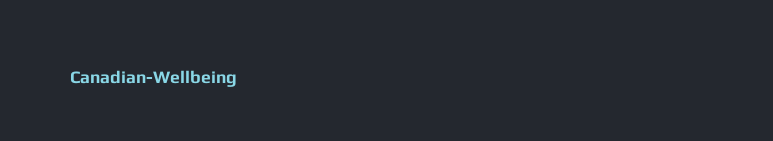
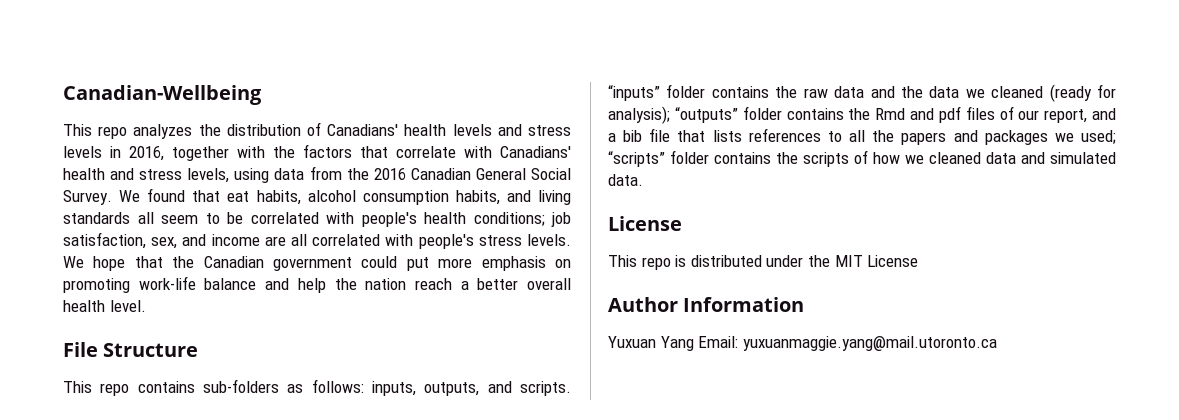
(237, 78) none -> [63,122,571,139] [63,144,571,161] [63,166,571,183] [63,188,571,205] [63,212,571,227] [63,232,571,249] [63,256,571,271] [63,276,571,293] [63,300,146,312] [63,342,199,357] [63,379,571,396] [608,84,1116,102] [608,106,1116,124] [608,128,1116,145] [608,150,1116,167] [608,174,643,186] [608,216,682,231] [608,255,919,270] [608,297,805,312] [608,336,997,351] // This repo analyzes the distribution of Canadians' health levels and stress levels in 2016, together with the factors that correlate with Canadians' health and stress levels, using data from the 2016 Canadian General Social Survey. We found that eat habits, alcohol consumption habits, and living standards all seem to be correlated with people's health conditions; job satisfaction, sex, and income are all correlated with people's stress levels. We hope that the Canadian government could put more emphasis on promoting work-life balance and help the nation reach a better overall health level. // File Structure // This repo contains sub-folders as follows: inputs, outputs, and scripts. “inputs” folder contains the raw data and the data we cleaned (ready for analysis); “outputs” folder contains the Rmd and pdf files of our report, and a bib file that lists references to all the papers and packages we used; “scripts” folder contains the scripts of how we cleaned data and simulated data. // License // This repo is distributed under the MIT License // Author Information // Yuxuan Yang Email: yuxuanmaggie.yang@mail.utoronto.ca

